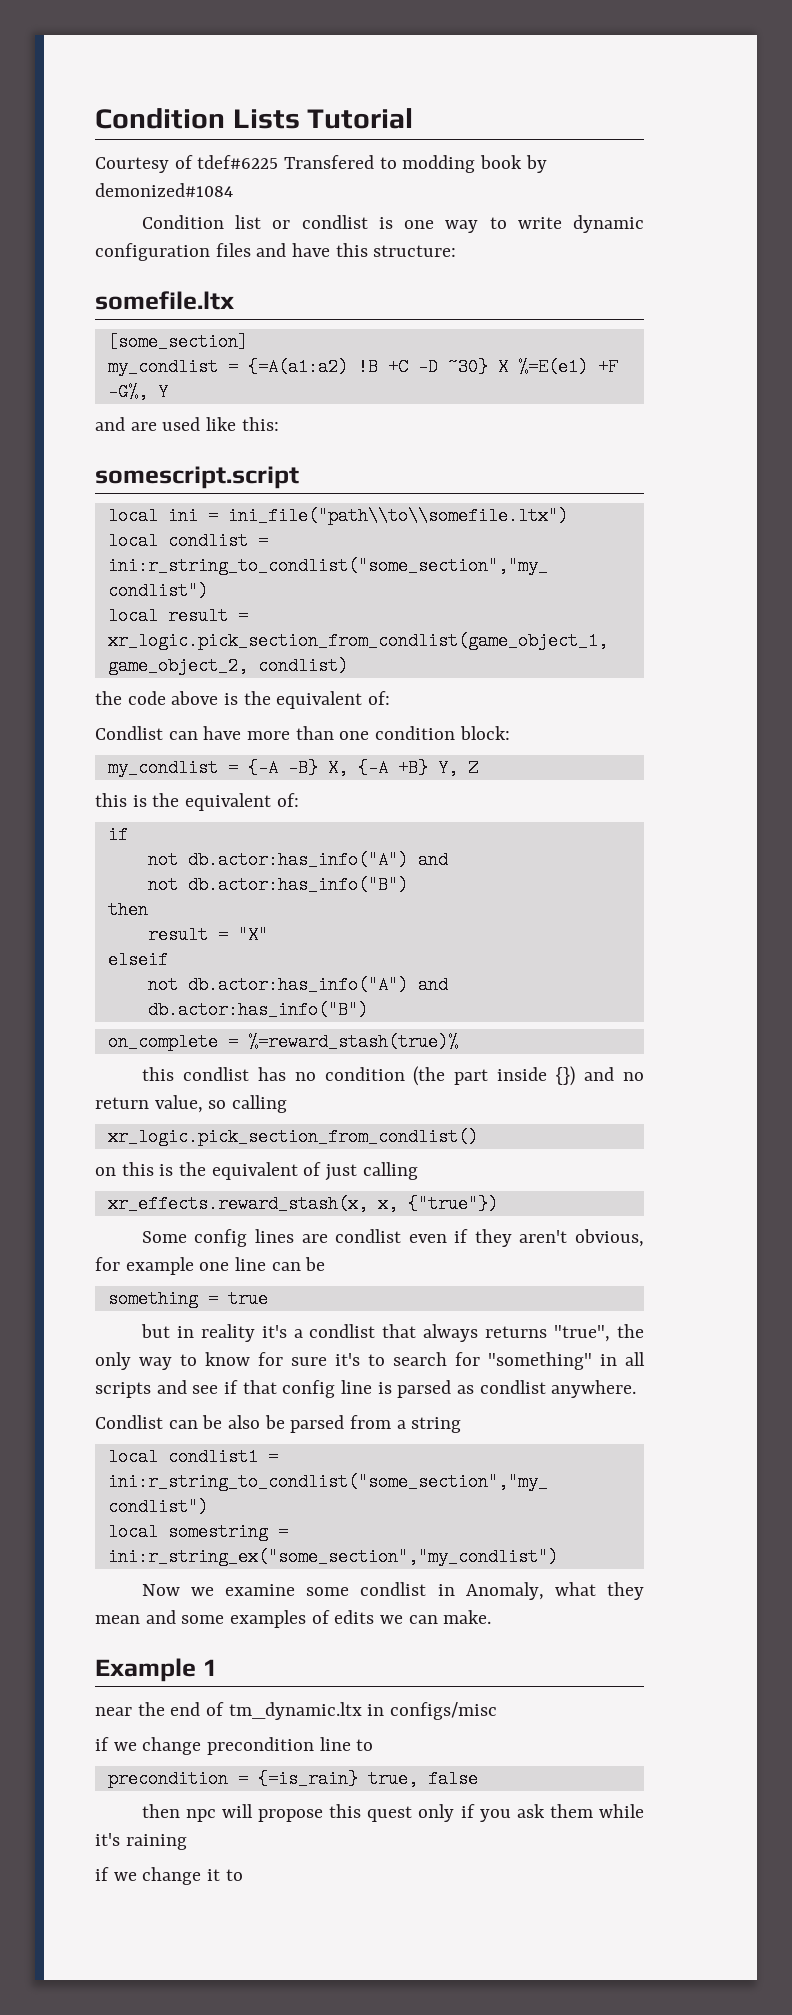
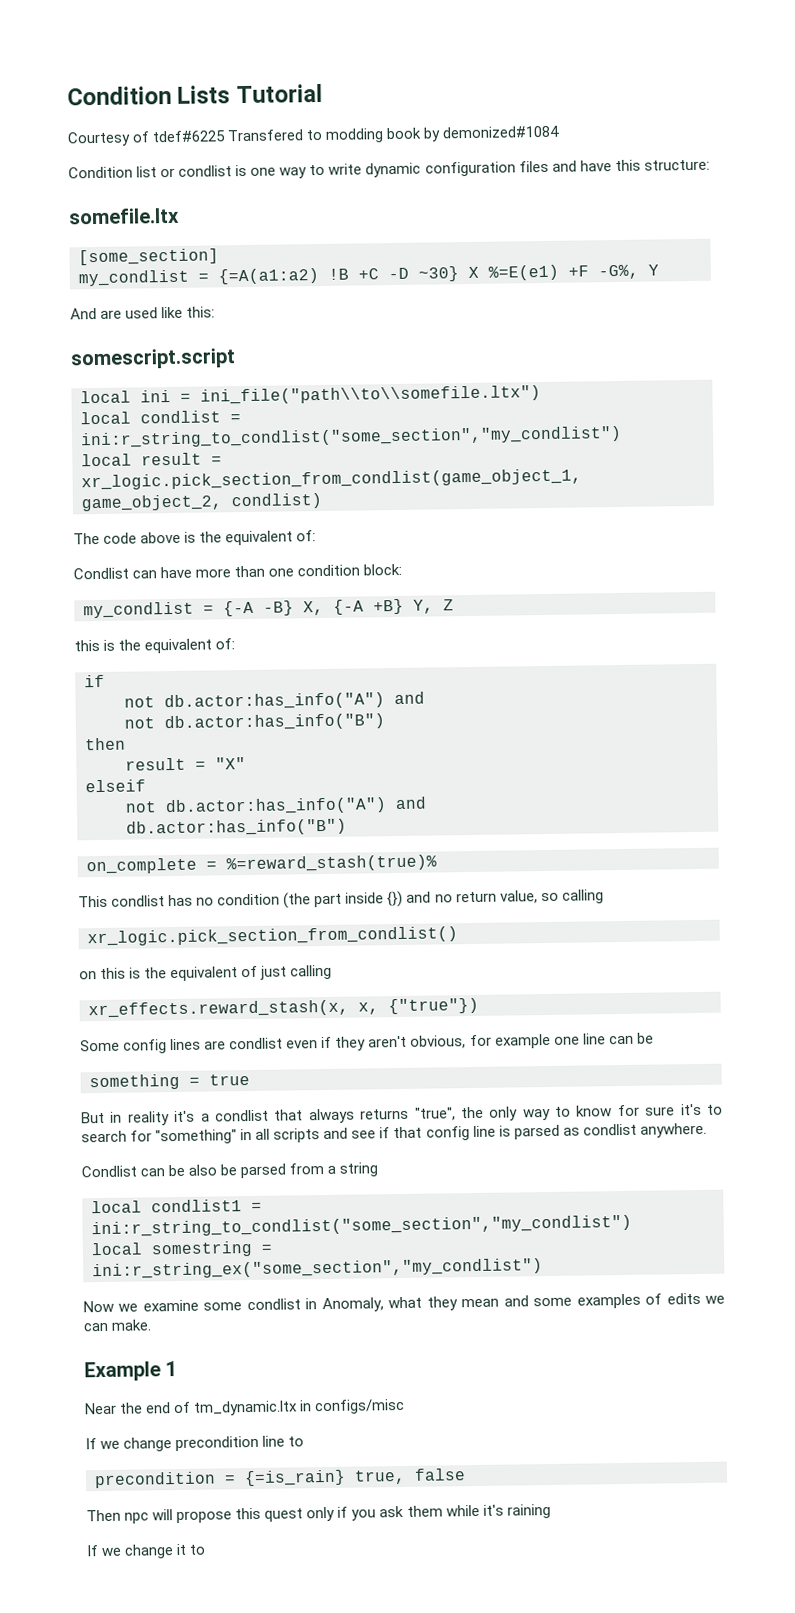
[95,417,125,431] and -> [70,308,97,320] And
[95,691,122,705] the -> [73,532,100,545] The
[141,1067,174,1081] this -> [78,895,108,908] This
[140,1324,170,1338] but -> [81,1111,105,1124] But
[95,1707,132,1716] near -> [84,1402,117,1415] Near
[95,1737,109,1751] if -> [85,1438,97,1450] If
[141,1804,180,1818] then -> [86,1509,121,1522] Then
[95,1867,109,1881] if -> [86,1545,99,1557] If

